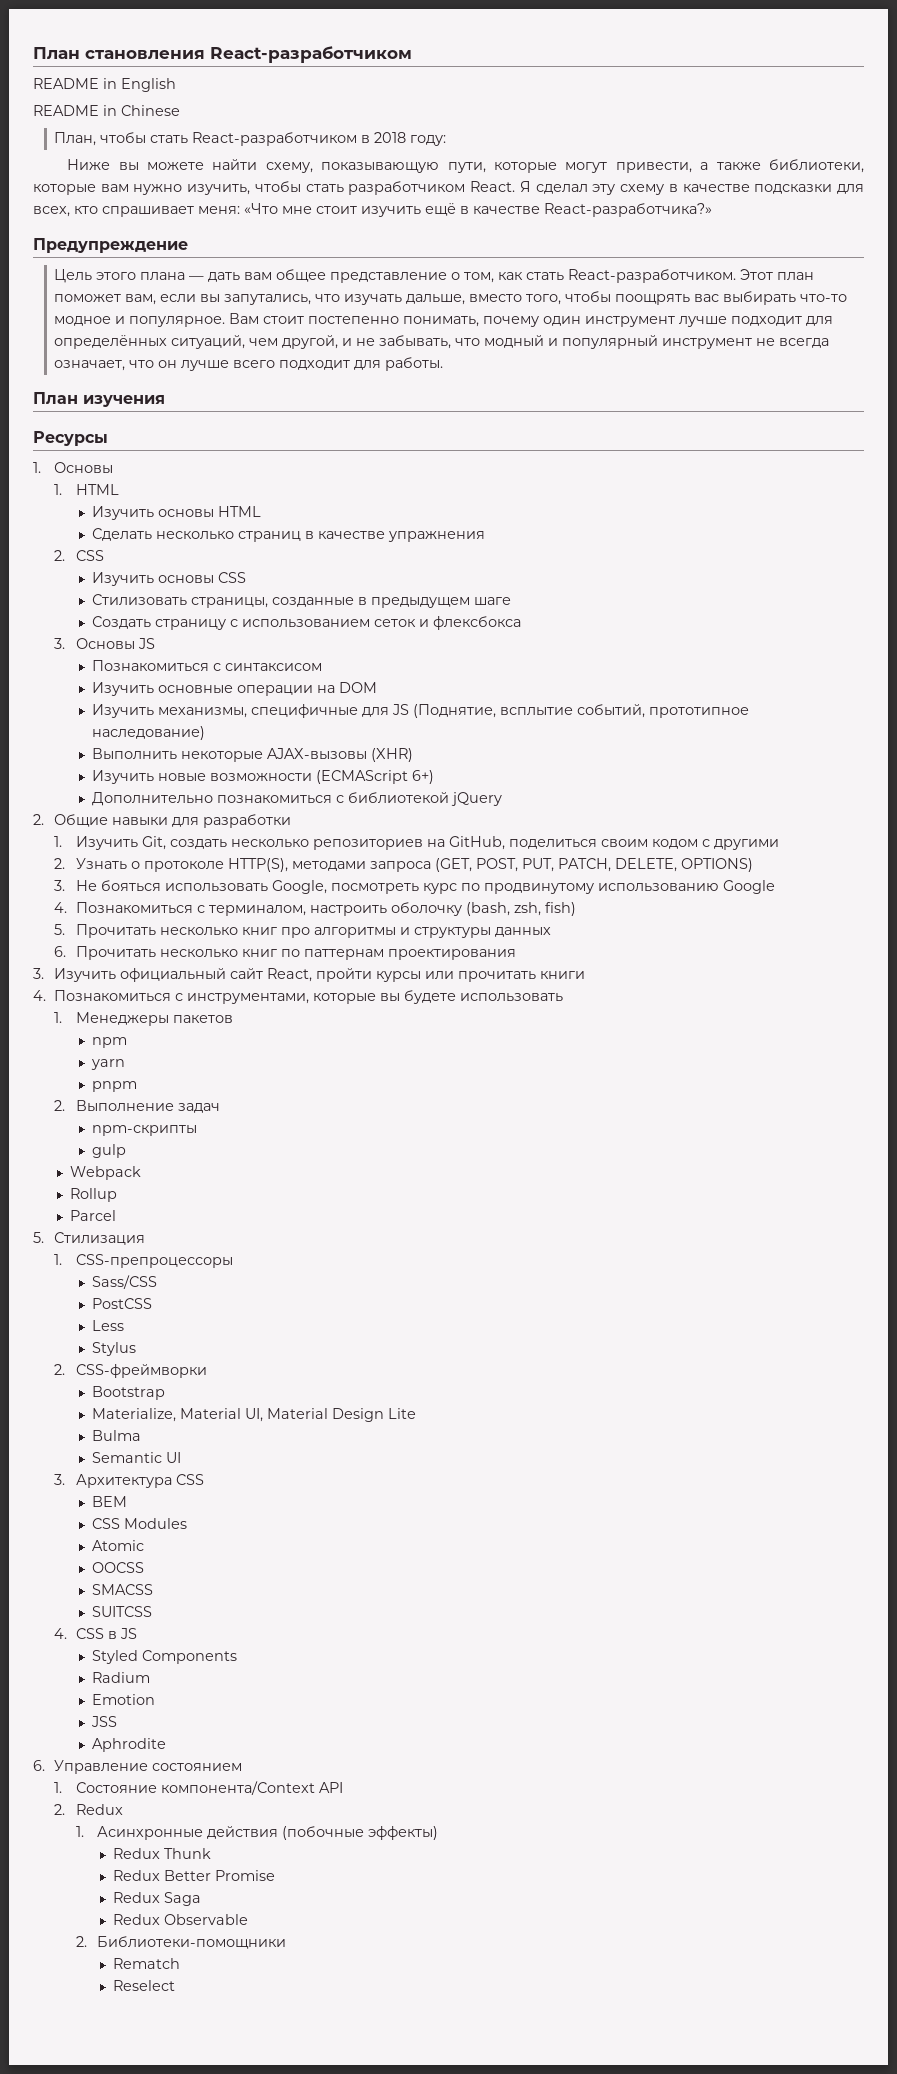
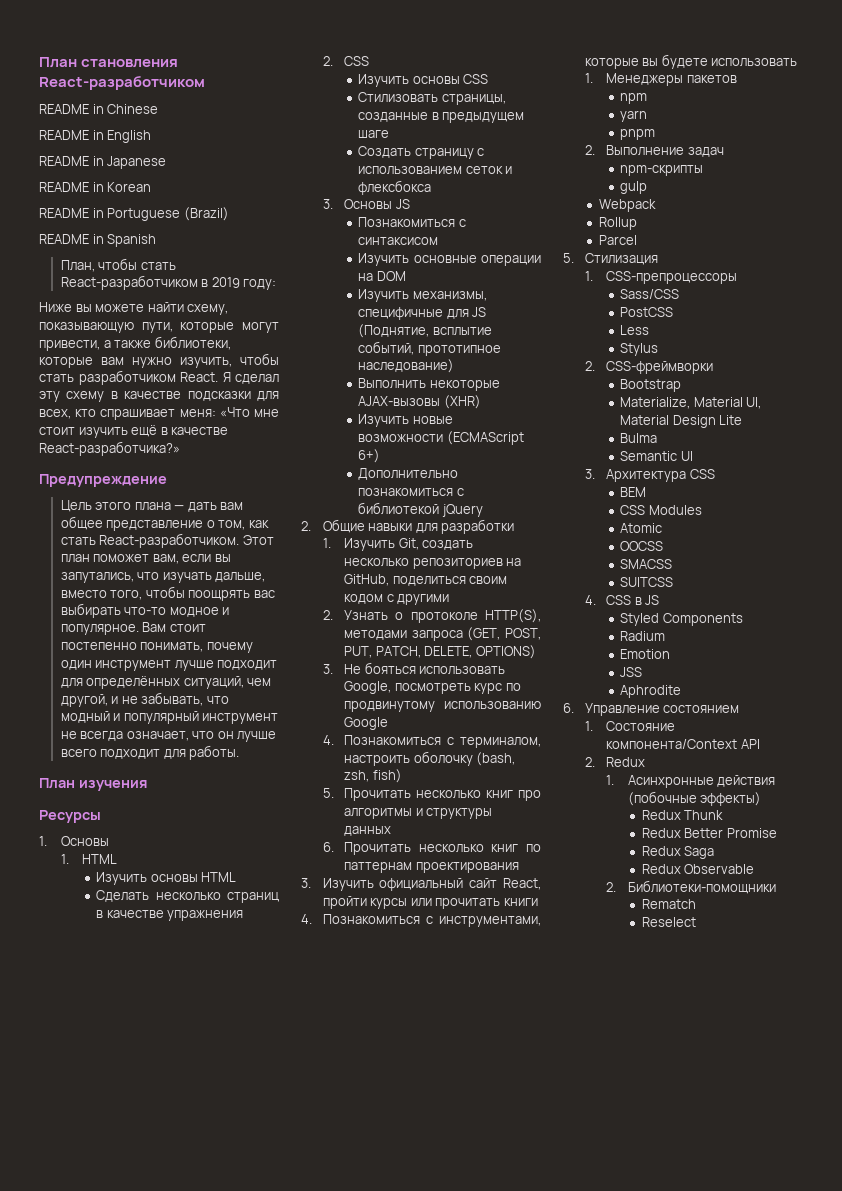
(412, 54) none -> [39,104,159,114] // README in Chinese
[121,105,180,116] Chinese -> [107,156,167,169] [39,182,152,192] [39,207,229,221] [39,234,157,247] Japanese // README in Korean // README in Portuguese (Brazil) // README in Spanish
[374,132,407,143] 2018 -> [211,277,240,288] 2019

